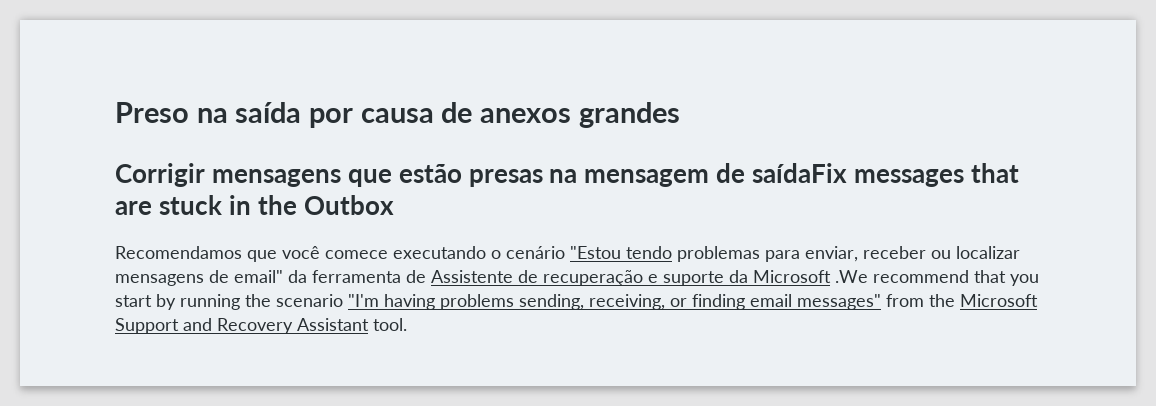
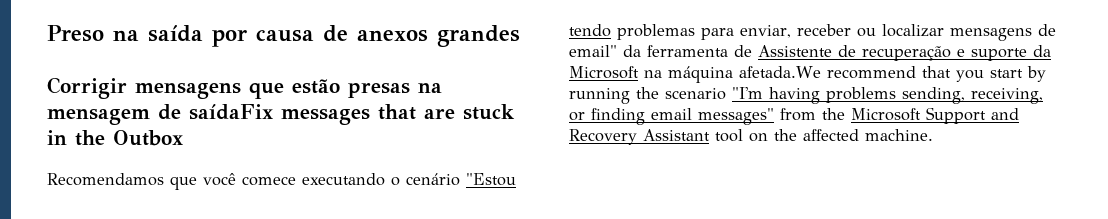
[835,270,868,283] .We -> [644,66,821,83] na máquina afetada.We
[373,318,407,331] tool. -> [715,129,933,142] tool on the affected machine.

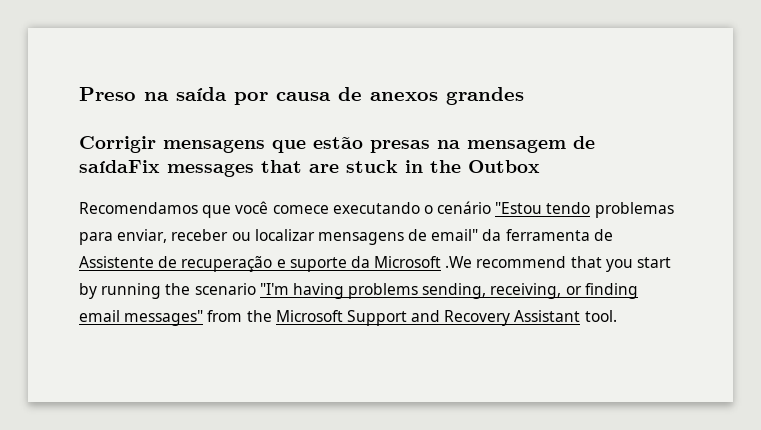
[644,66,821,83] na máquina afetada.We -> [445,256,473,268] .We
[715,129,933,142] tool on the affected machine. -> [584,310,617,322] tool.

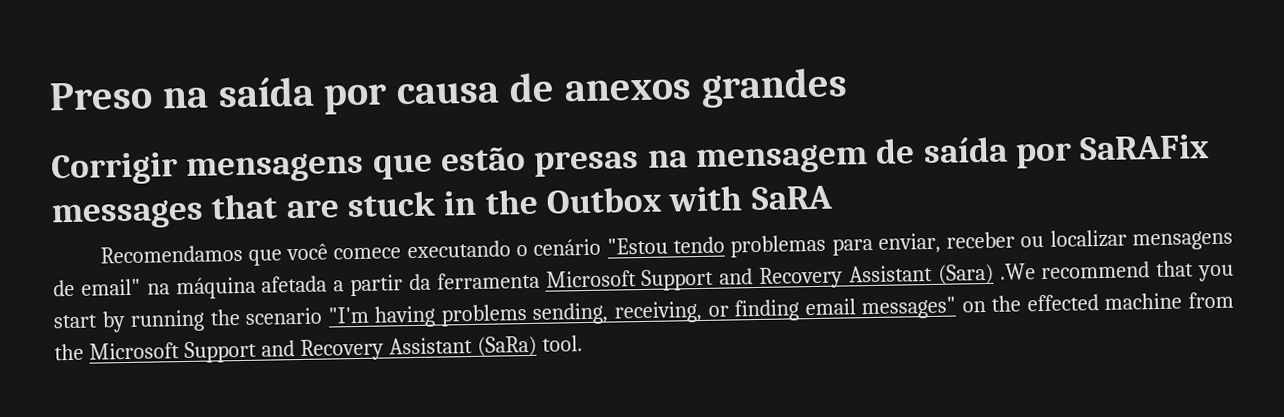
[79,160,160,173] saídaFix -> [922,134,1211,169] saída por SaRAFix
(540, 166) none -> [668,185,833,212] with SaRA
[482,229,613,241] [79,256,442,272] da ferramenta de Assistente de recuperação e suporte da Microsoft -> [146,263,994,300] na máquina afetada a partir da ferramenta Microsoft Support and Recovery Assistant (Sara)
(204, 318) none -> [961,292,1183,313] on the effected machine
(581, 316) none -> [476,335,537,357] (SaRa)

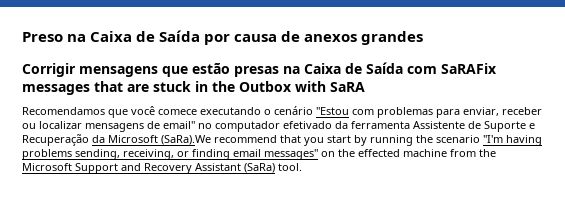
[217,76,315,108] saída -> [90,30,201,42] Caixa de Saída
[694,136,1072,175] mensagem de saída por -> [304,62,437,74] Caixa de Saída com
[672,236,725,254] tendo -> [352,109,374,115] com
[146,263,1036,300] na máquina afetada a partir da ferramenta Microsoft Support and Recovery Assistant (Sara) .We -> [198,121,535,132] [22,134,211,146] no computador efetivado da ferramenta Assistente de Suporte e Recuperação da Microsoft (SaRa).We

